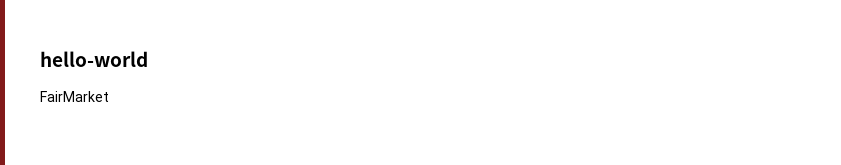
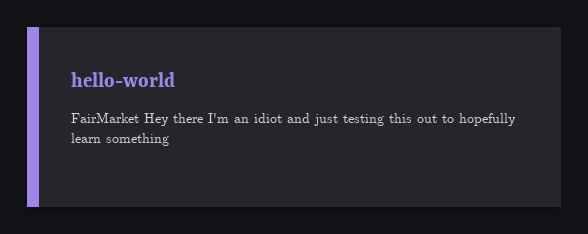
(109, 96) none -> [144,113,516,126] [71,133,169,146] Hey there I'm an idiot and just testing this out to hopefully learn something

